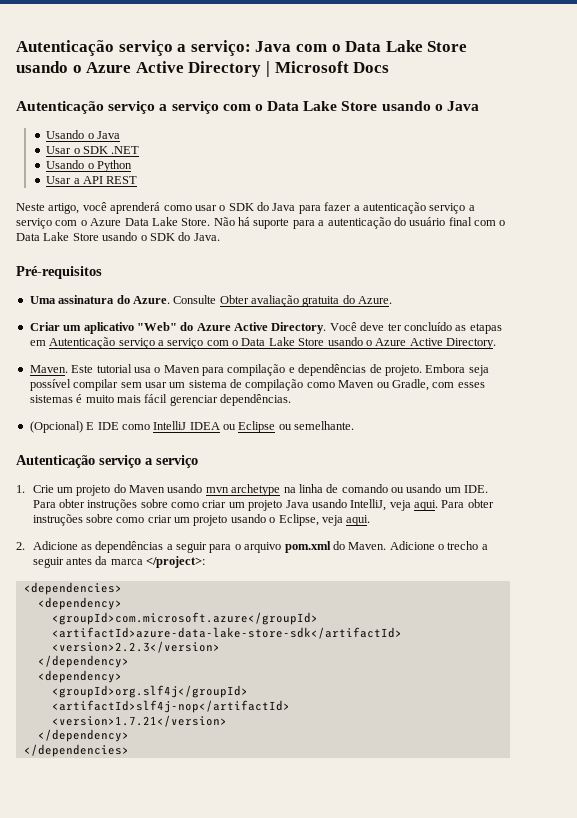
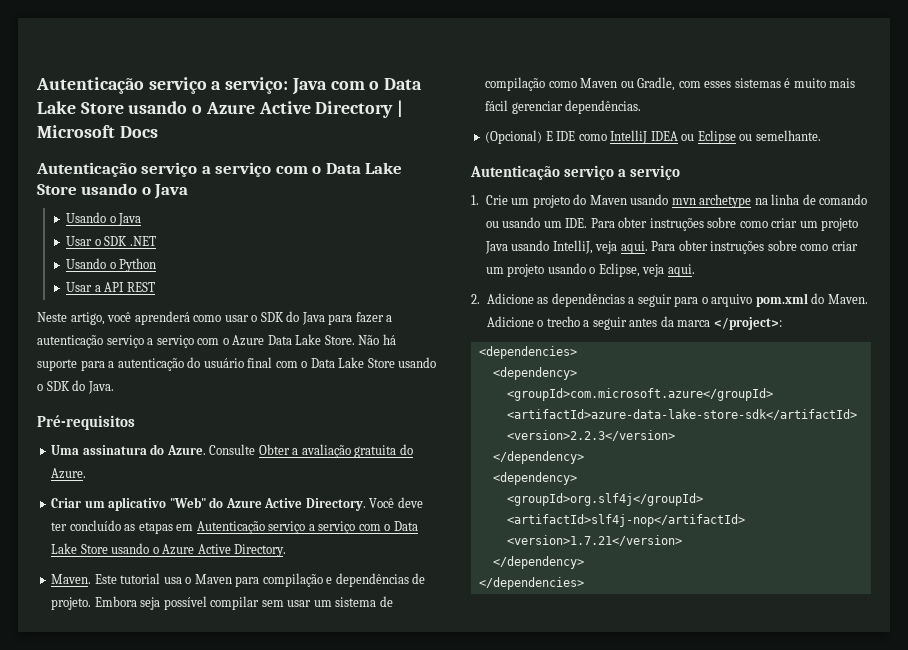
(249, 299) none -> [292,448,299,455] a

